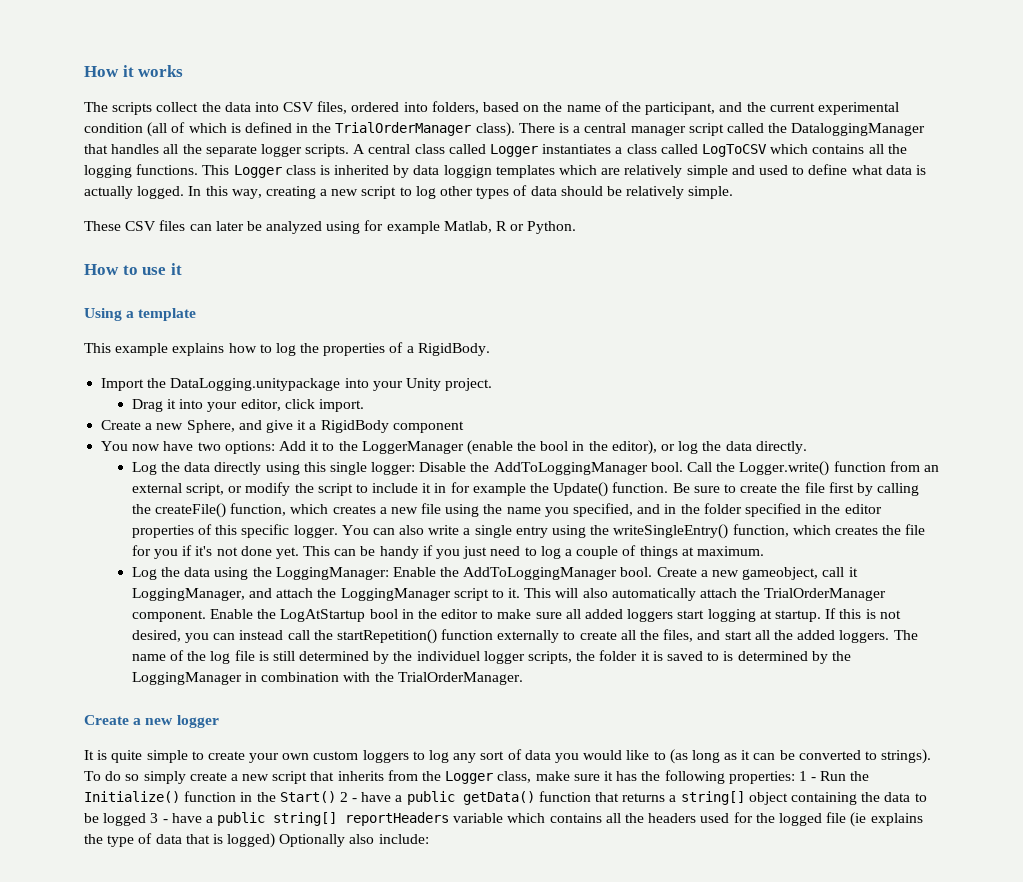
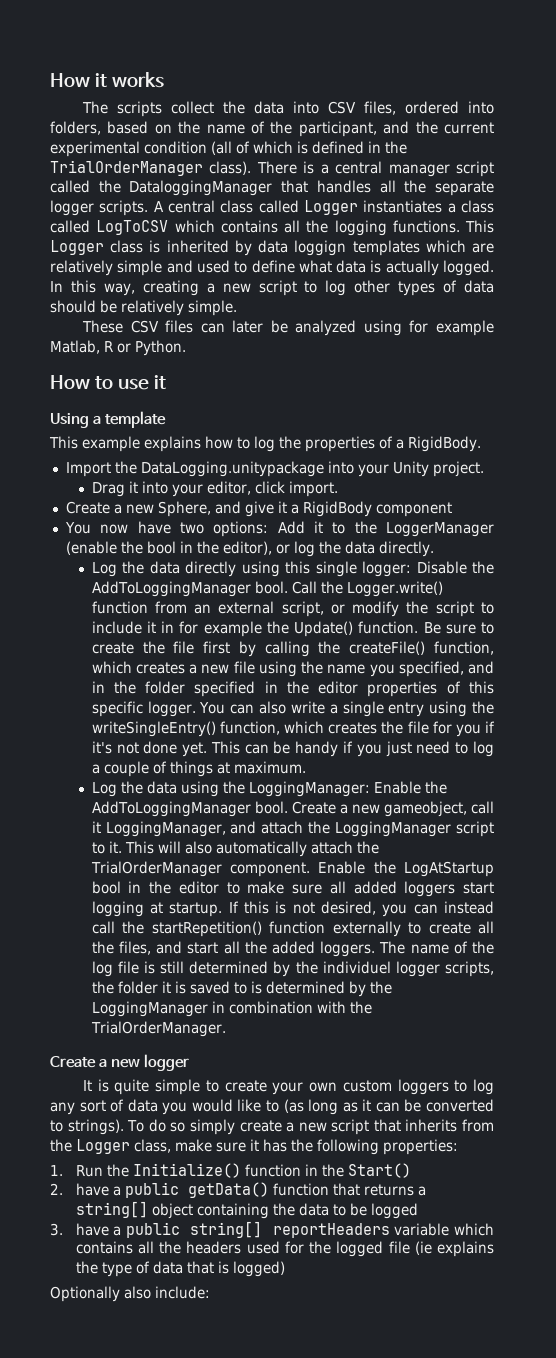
[798,771,817,781] 1 - -> [50,1165,63,1176] // 1.
[339,792,358,802] 2 - -> [50,1183,63,1195] // 2.
[150,813,168,823] 3 - -> [50,1223,63,1236] // 3.
(276, 840) none -> (285, 1269) //

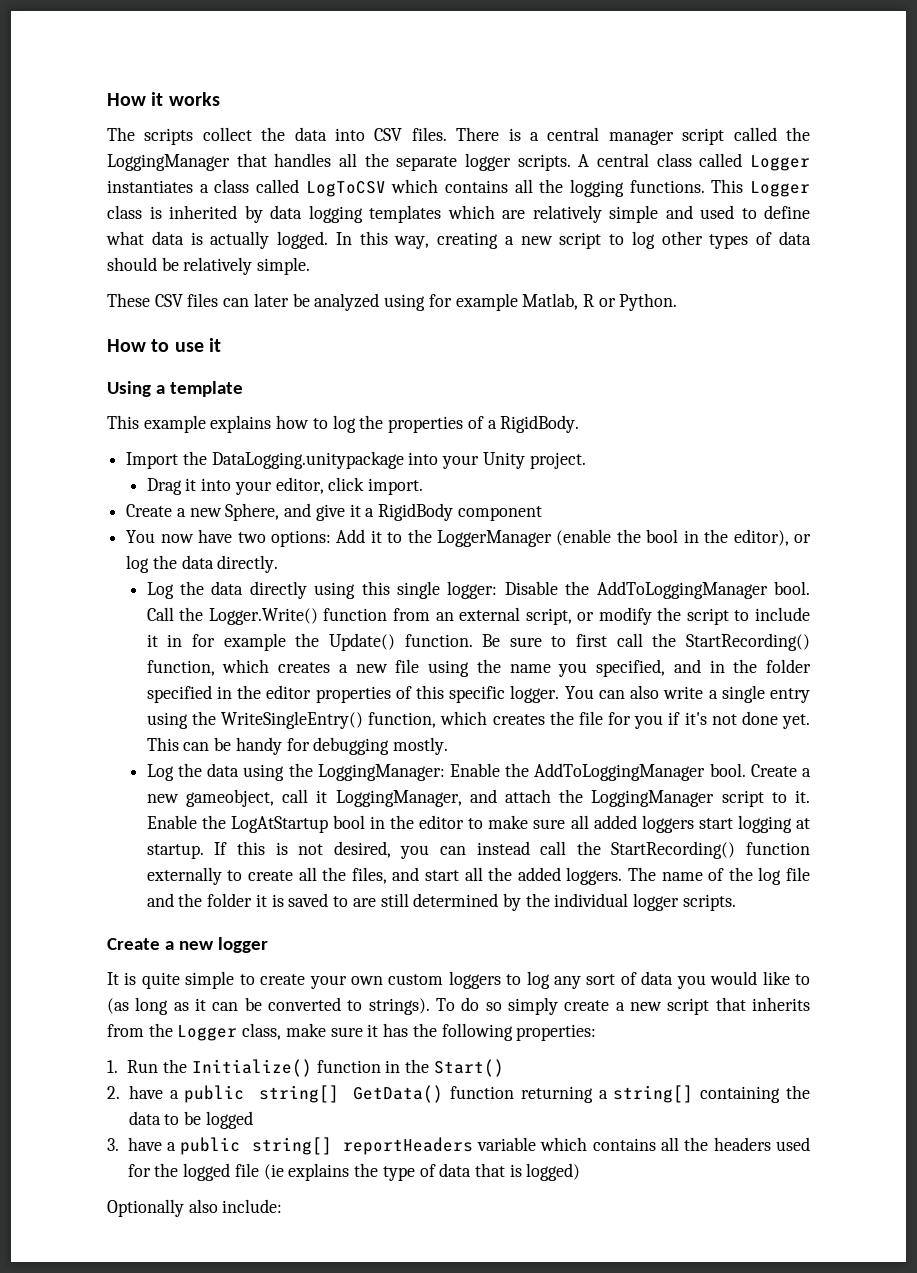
[363,101,494,115] [50,121,494,137] [50,141,407,157] [50,160,252,176] files, ordered into folders, based on the name of the participant, and the current experimental condition (all of which is defined in the TrialOrderManager class). -> [411,127,447,141] files.
[129,180,273,196] DataloggingManager -> [107,154,230,171] LoggingManager
[294,240,347,256] loggign -> [308,205,363,223] logging
[346,581,443,597] Logger.write() -> [208,608,318,625] Logger.Write()
[91,641,426,657] create the file first by calling the createFile() -> [576,633,810,651] first call the StartRecording()
[91,721,216,737] writeSingleEntry() -> [221,711,364,729] WriteSingleEntry()
[343,741,495,757] [91,761,306,777] if you just need to log a couple of things at maximum. -> [286,737,449,755] for debugging mostly.
[124,841,379,857] [90,861,311,877] This will also automatically attach the TrialOrderManager component. -> (811, 796) none
[151,921,262,937] startRepetition() -> [611,841,736,859] StartRecording()
[143,961,494,977] is still determined by the individuel logger scripts, -> [146,893,174,907] and
[250,981,392,997] [91,1001,372,1017] [90,1021,226,1037] is determined by the LoggingManager in combination with the TrialOrderManager. -> [352,893,736,911] are still determined by the individual logger scripts.
[187,1182,414,1198] getData() function that returns -> [258,1085,593,1103] string[] GetData() function returning
[151,1203,193,1219] object -> (694, 1094) none

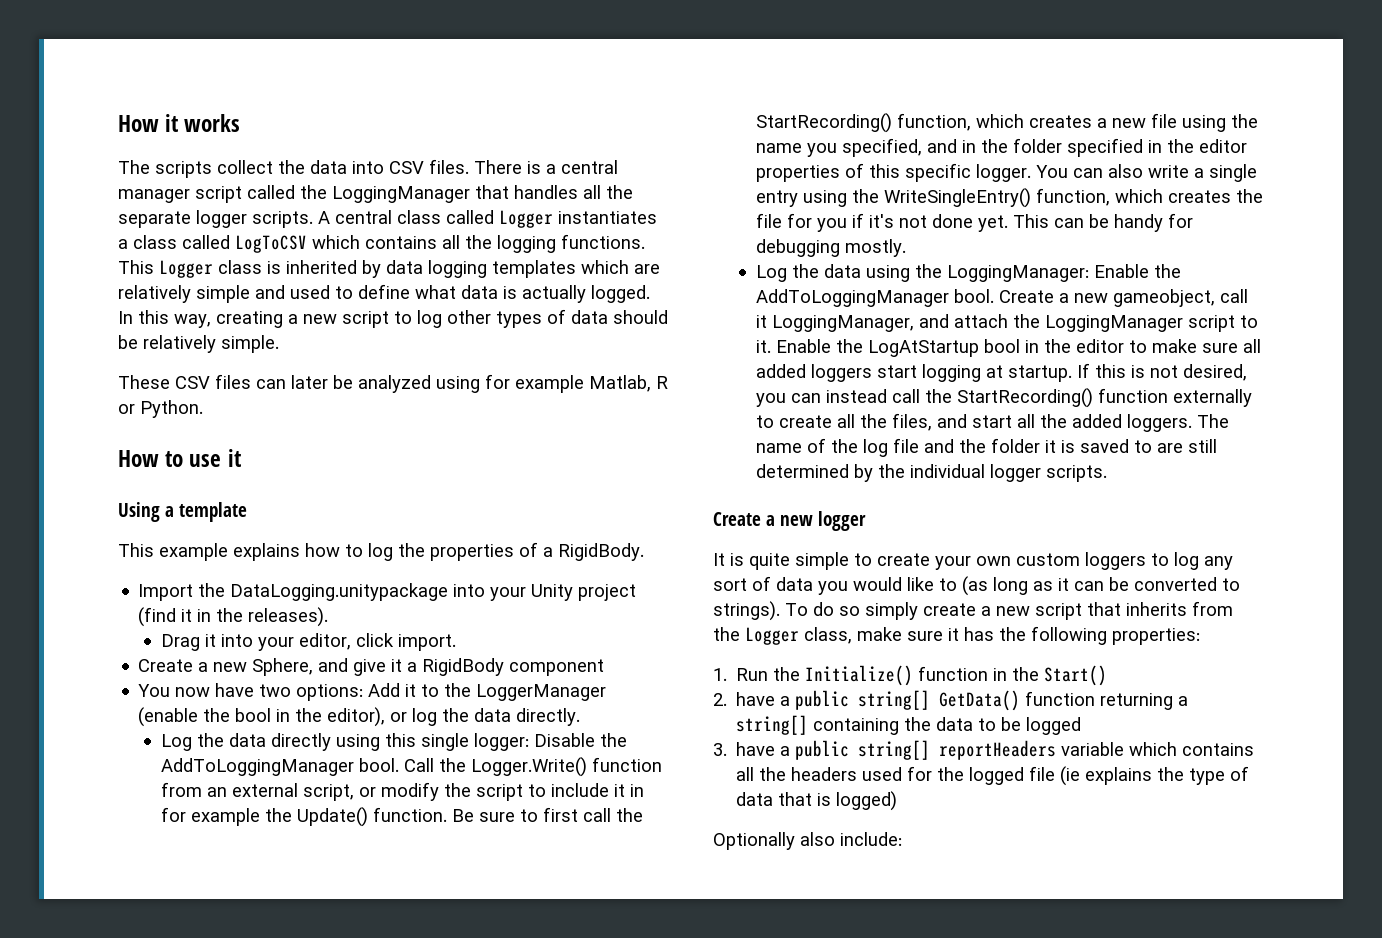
[529,452,586,469] project. -> [578,584,637,601] [138,607,329,627] project (find it in the releases).

